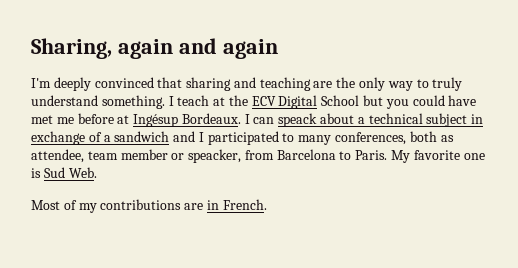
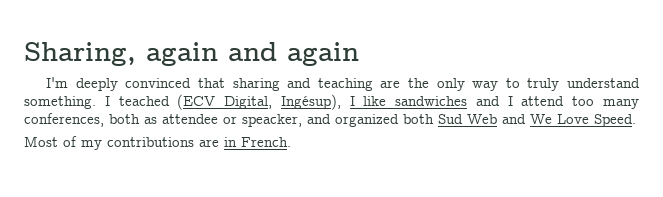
[177,95,477,109] [31,113,484,127] [31,131,454,145] [31,149,485,163] [31,167,97,178] teach at the ECV Digital School but you could have met me before at Ingésup Bordeaux. I can speack about a technical subject in exchange of a sandwich and I participated to many conferences, both as attendee, team member or speacker, from Barcelona to Paris. My favorite one is Sud Web. -> [118,94,639,110] [24,113,636,127] teached (ECV Digital, Ingésup), I like sandwiches and I attend too many conferences, both as attendee or speacker, and organized both Sud Web and We Love Speed.

